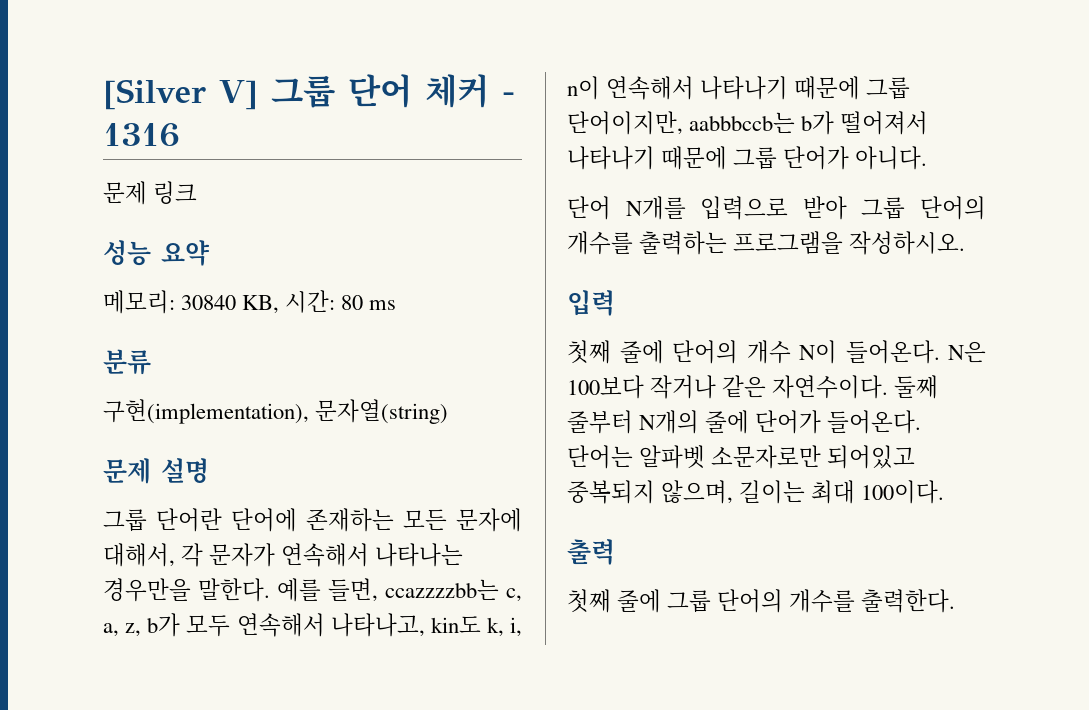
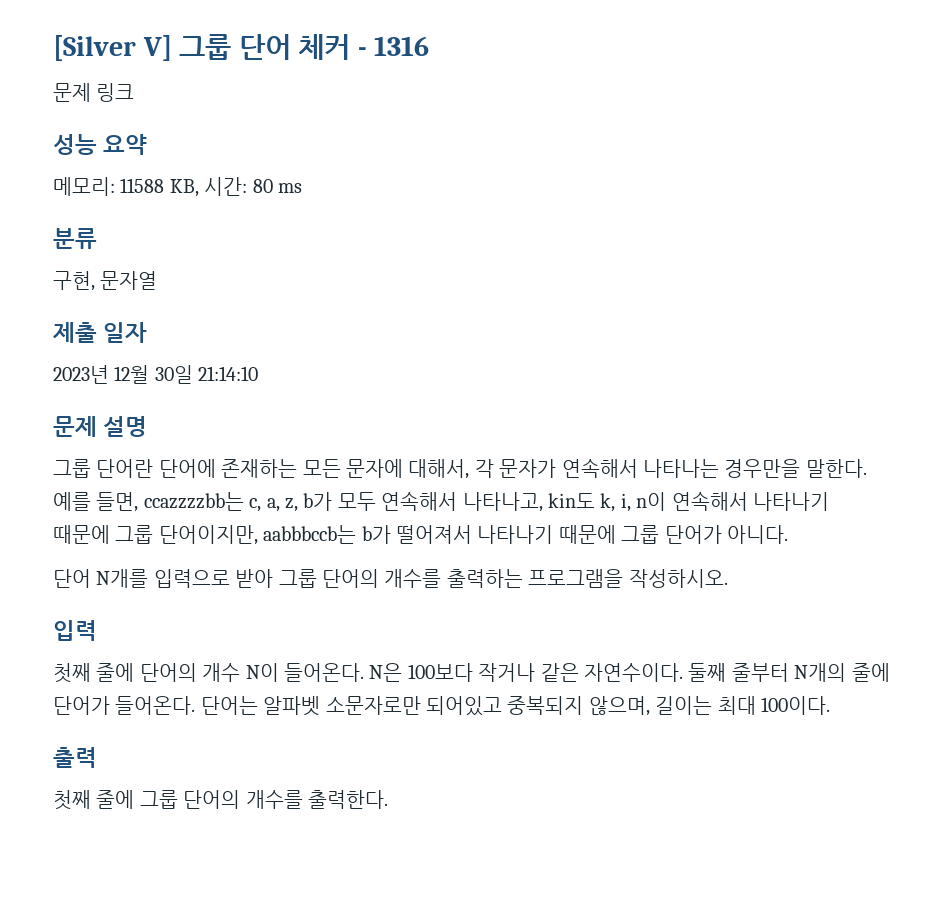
[181,295,237,310] 30840 -> [120,178,165,193] 11588
[103,399,449,424] 구현(implementation), 문자열(string) -> [53,271,158,291] [53,322,148,343] [53,365,259,384] 구현, 문자열 // 제출 일자 // 2023년 12월 30일 21:14:10

